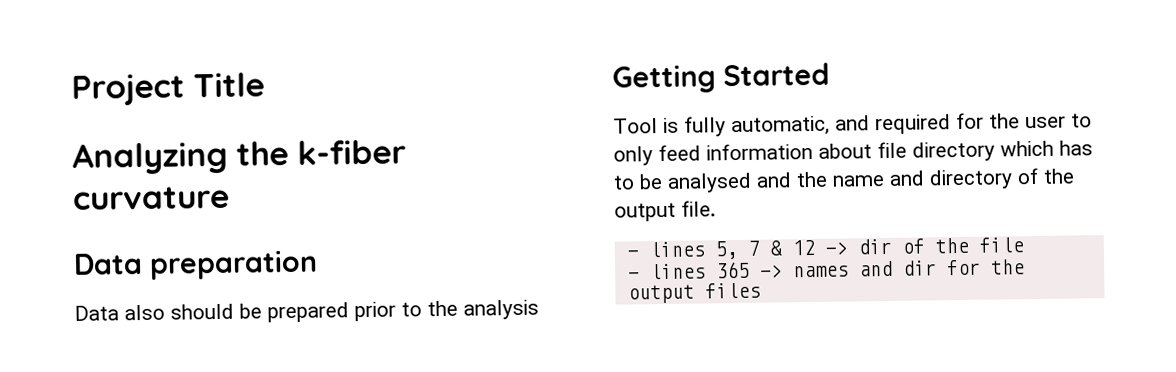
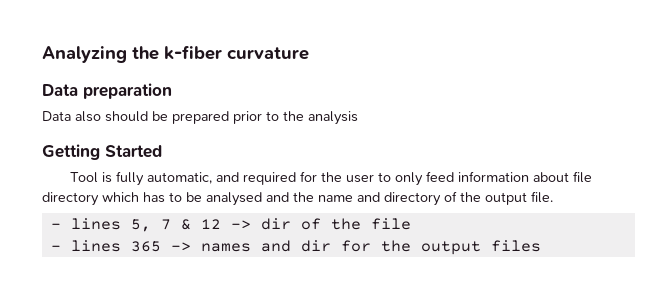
[71,72,265,106] Project Title // -> (42, 54) none

